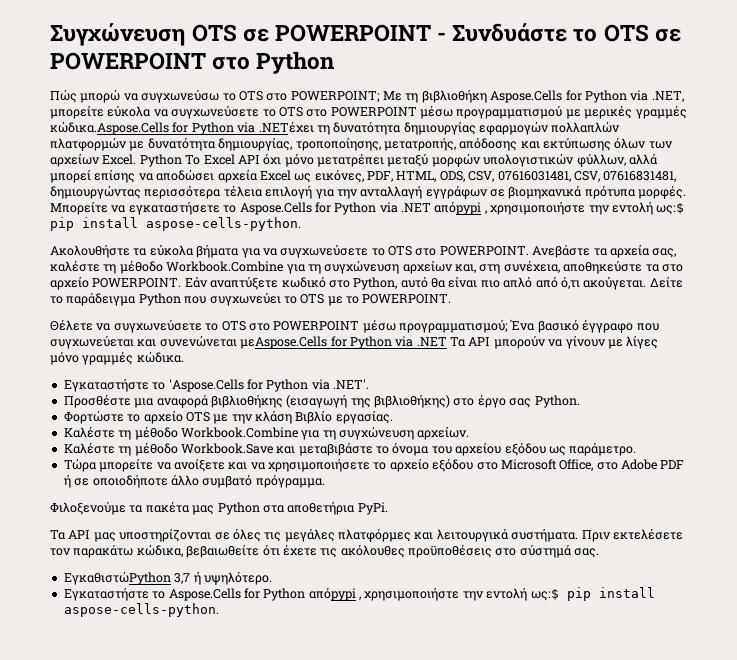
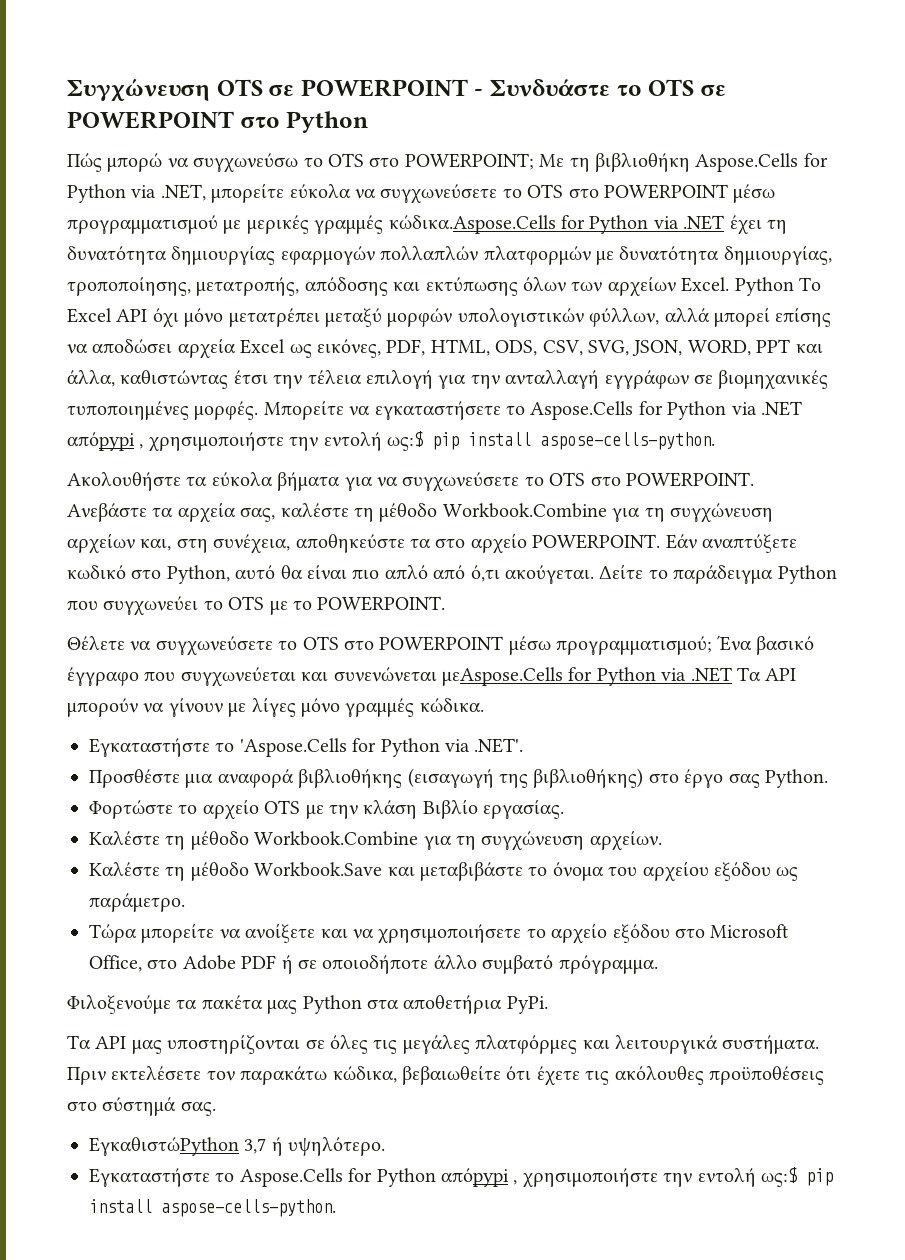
[258,121,314,133] .NETέχει -> [683,215,762,235] .NET έχει
[497,171,677,182] [50,185,221,199] 07616031481, CSV, 07616831481, δημιουργώντας περισσότερα -> [587,339,823,356] [67,370,303,389] SVG, JSON, WORD, PPT και άλλα, καθιστώντας έτσι την
[508,185,635,199] βιομηχανικά πρότυπα -> [718,370,829,390] [67,401,189,420] βιομηχανικές τυποποιημένες

